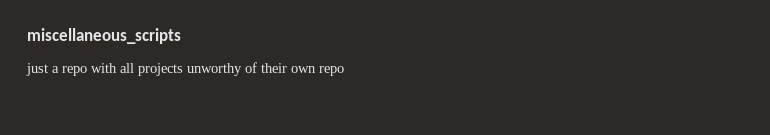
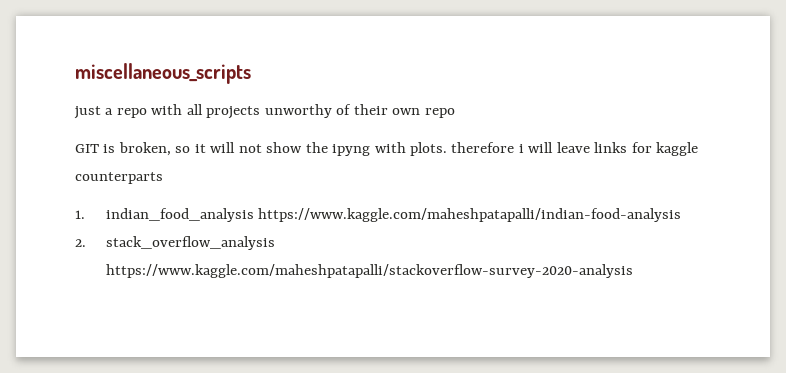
(344, 71) none -> [75,142,699,156] [75,172,163,184] [75,208,682,222] [75,236,275,250] [105,264,633,278] // GIT is broken, so it will not show the ipyng with plots. therefore i will leave links for kaggle counterparts // 1. indian_food_analysis https://www.kaggle.com/maheshpatapalli/indian-food-analysis // 2. stack_overflow_analysis https://www.kaggle.com/maheshpatapalli/stackoverflow-survey-2020-analysis

